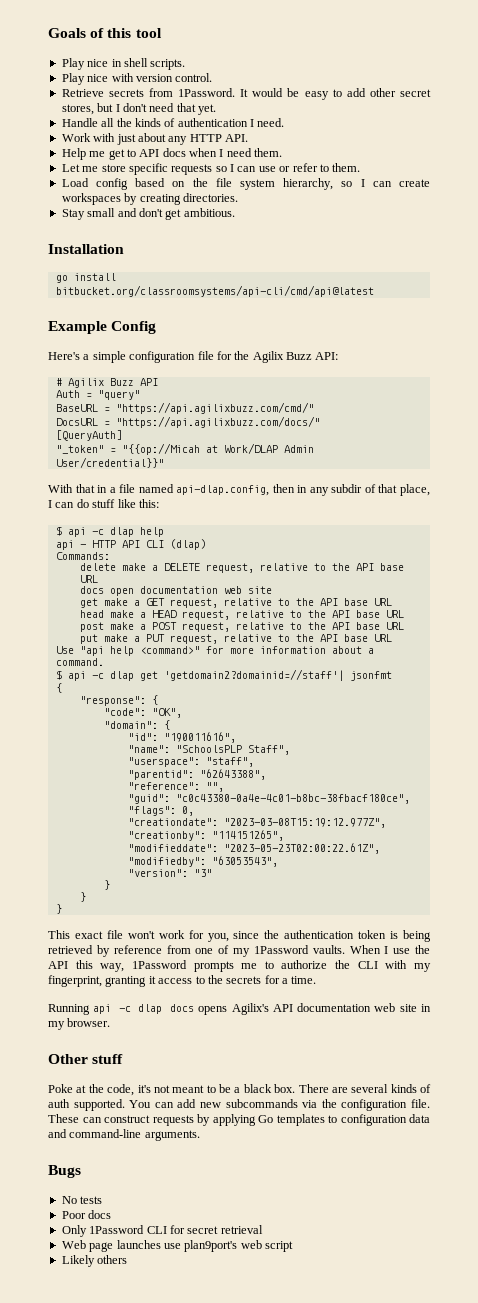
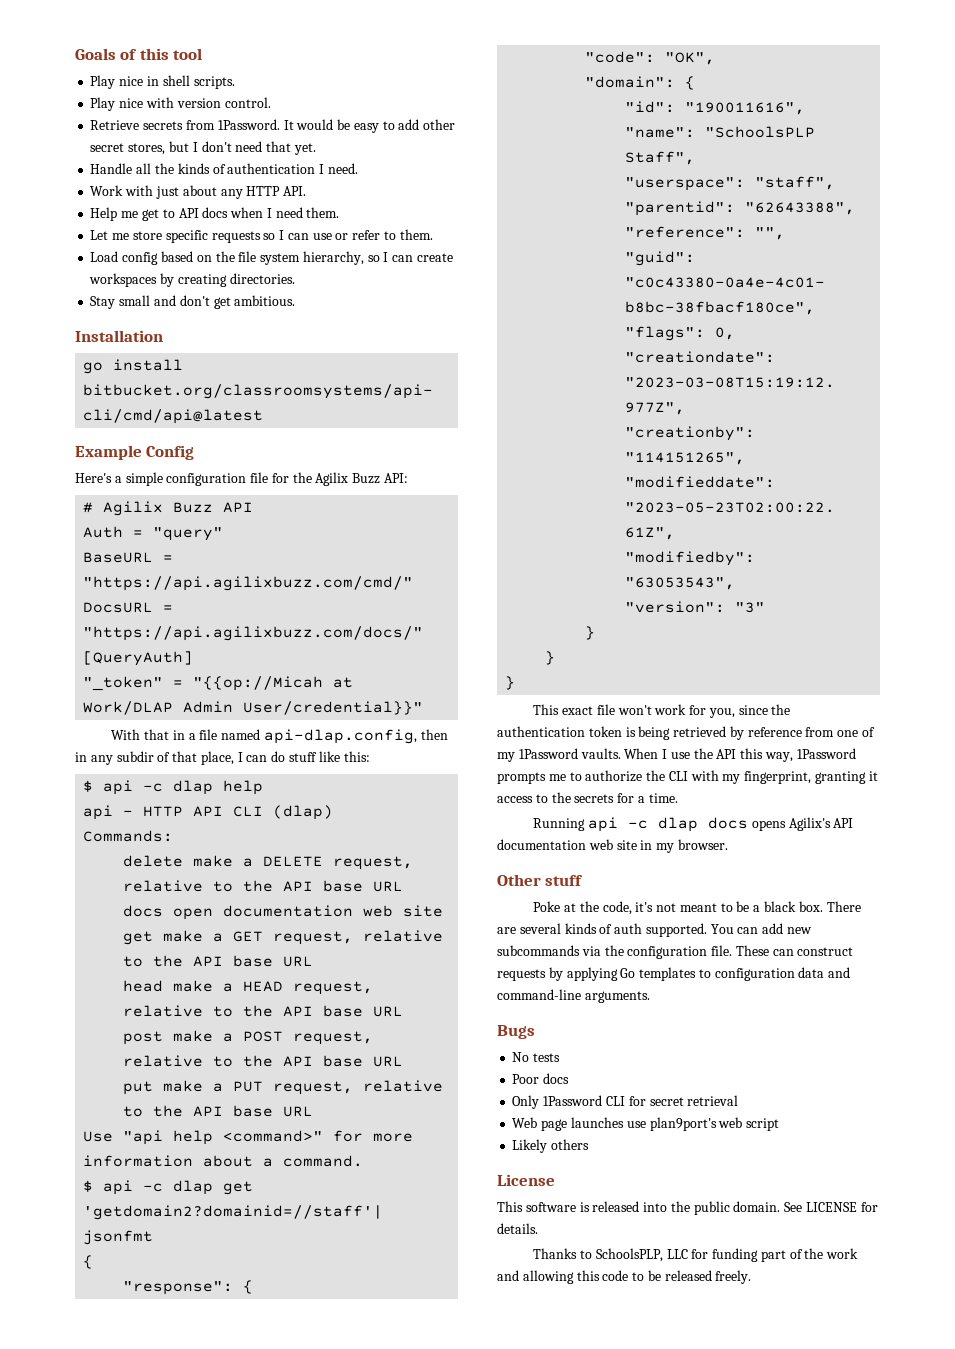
(128, 1259) none -> [497,1174,555,1186] [497,1201,878,1215] [497,1223,538,1234] [533,1248,859,1262] [497,1270,752,1284] // License // This software is released into the public domain. See LICENSE for details. // Thanks to SchoolsPLP, LLC for funding part of the work and allowing this code to be released freely.

